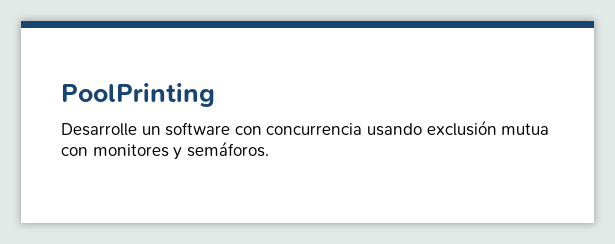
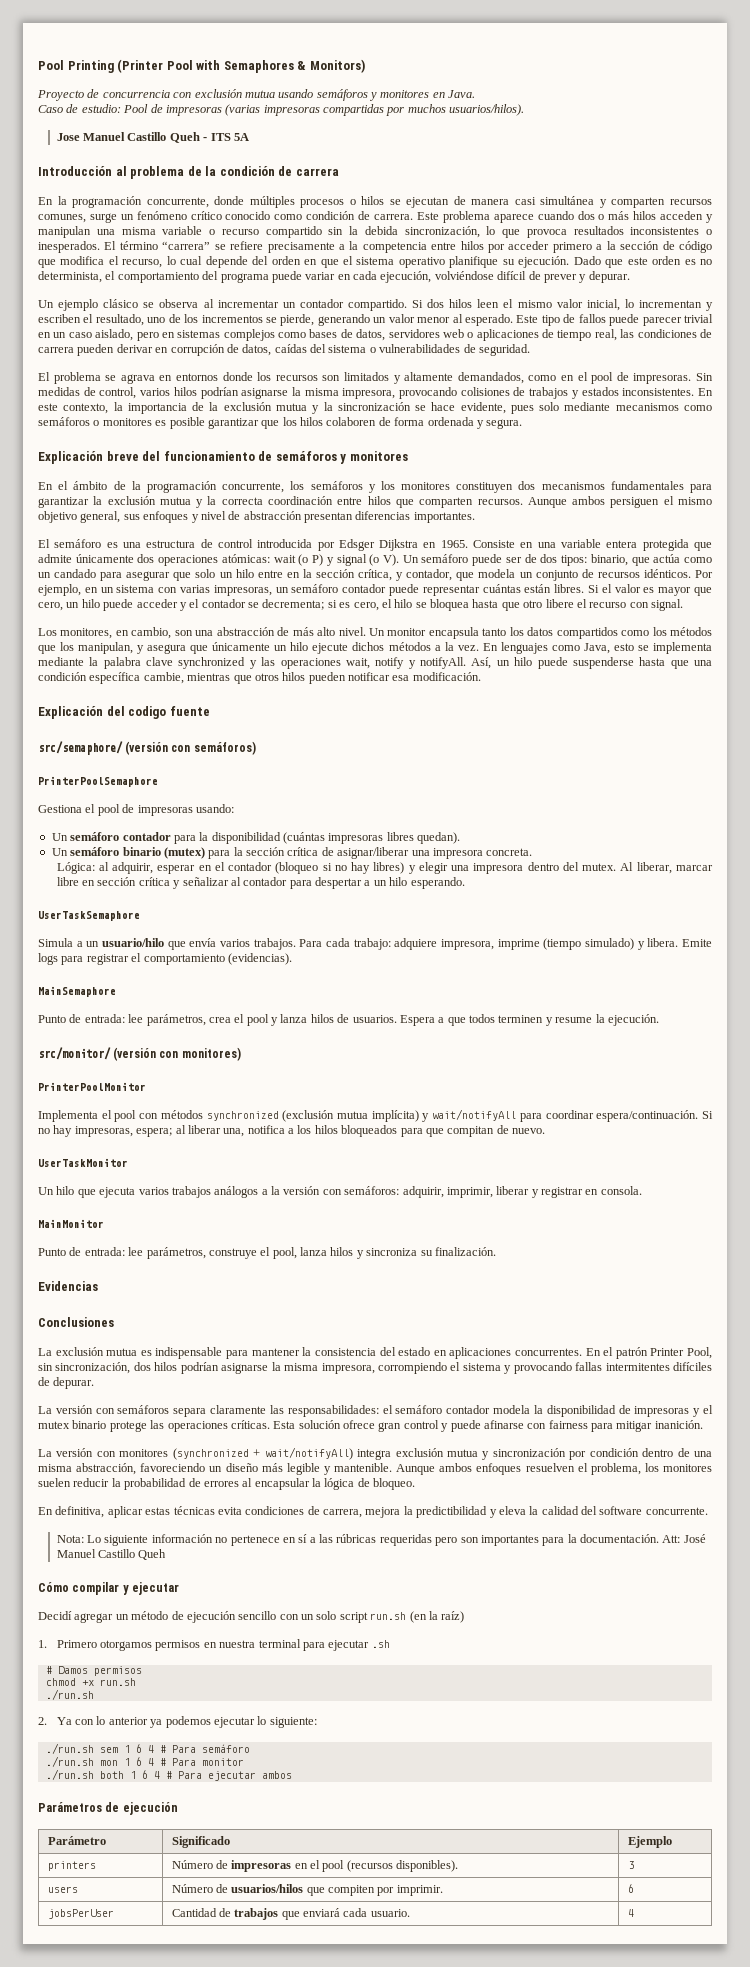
[61,83,215,107] [61,120,550,136] [61,141,269,160] PoolPrinting // Desarrolle un software con concurrencia usando exclusión mutua con monitores y semáforos. -> [38,59,365,73] [37,89,476,101] [38,104,525,116] [56,132,249,143] [38,166,339,179] [38,196,712,208] [38,211,714,223] [38,226,712,238] [38,241,713,253] [38,256,713,268] [38,271,630,283] [38,299,714,311] [38,314,714,326] [38,329,713,341] [38,344,530,356] [38,372,714,384] [38,387,714,399] [38,402,712,414] [38,417,523,429] [38,451,408,464] [38,481,712,493] [38,496,712,508] [38,511,475,523] [38,539,712,551] [38,554,713,566] [38,569,713,581] [38,584,712,596] [38,599,683,611] [38,627,712,639] [38,642,712,654] [38,657,712,669] [38,672,481,684] [38,706,210,719] [38,741,256,755] [38,776,158,787] [38,804,234,816] [51,832,461,844] [51,847,533,859] [56,862,713,874] [56,877,465,889] [38,911,140,921] [38,938,712,950] [38,953,292,965] [38,986,116,997] [38,1014,659,1026] [38,1047,241,1061] [38,1082,146,1091] [38,1109,713,1122] [38,1125,545,1137] [38,1158,128,1167] [38,1186,642,1198] [38,1219,104,1228] [38,1247,496,1259] [38,1281,98,1291] [38,1317,114,1327] [38,1347,712,1359] [38,1362,712,1374] [38,1377,95,1389] [38,1405,714,1417] [38,1420,703,1432] [38,1447,712,1460] [38,1463,712,1475] [38,1478,416,1490] [38,1506,708,1518] [56,1534,706,1546] [56,1549,167,1560] [38,1582,180,1595] [38,1611,465,1623] [38,1639,390,1651] [45,1666,142,1676] [45,1678,136,1686] [45,1689,94,1700] [38,1716,317,1728] [45,1743,250,1754] [45,1756,244,1767] [45,1769,292,1781] [38,1802,178,1815] [47,1836,106,1845] [171,1836,230,1848] [627,1836,672,1848] [47,1861,96,1871] [171,1860,459,1872] [627,1861,634,1869] [47,1886,78,1893] [171,1884,443,1896] [627,1884,634,1893] [47,1909,114,1919] [171,1908,410,1920] [627,1909,634,1917] Pool Printing (Printer Pool with Semaphores & Monitors) // Proyecto de concurrencia con exclusión mutua usando semáforos y monitores en Java. // Caso de estudio: Pool de impresoras (varias impresoras compartidas por muchos usuarios/hilos). // Jose Manuel Castillo Queh - ITS 5A // Introducción al problema de la condición de carrera // En la programación concurrente, donde múltiples procesos o hilos se ejecutan de manera casi simultánea y comparten recursos comunes, surge un fenómeno crítico conocido como condición de carrera. Este problema aparece cuando dos o más hilos acceden y manipulan una misma variable o recurso compartido sin la debida sincronización, lo que provoca resultados inconsistentes o inesperados. El término “carrera” se refiere precisamente a la competencia entre hilos por acceder primero a la sección de código que modifica el recurso, lo cual depende del orden en que el sistema operativo planifique su ejecución. Dado que este orden es no determinista, el comportamiento del programa puede variar en cada ejecución, volviéndose difícil de prever y depurar. // Un ejemplo clásico se observa al incrementar un contador compartido. Si dos hilos leen el mismo valor inicial, lo incrementan y escriben el resultado, uno de los incrementos se pierde, generando un valor menor al esperado. Este tipo de fallos puede parecer trivial en un caso aislado, pero en sistemas complejos como bases de datos, servidores web o aplicaciones de tiempo real, las condiciones de carrera pueden derivar en corrupción de datos, caídas del sistema o vulnerabilidades de seguridad. // El problema se agrava en entornos donde los recursos son limitados y altamente demandados, como en el pool de impresoras. Sin medidas de control, varios hilos podrían asignarse la misma impresora, provocando colisiones de trabajos y estados inconsistentes. En este contexto, la importancia de la exclusión mutua y la sincronización se hace evidente, pues solo mediante mecanismos como semáforos o monitores es posible garantizar que los hilos colaboren de forma ordenada y segura. // Explicación breve del funcionamiento de semáforos y monitores // En el ámbito de la programación concurrente, los semáforos y los monitores constituyen dos mecanismos fundamentales para garantizar la exclusión mutua y la correcta coordinación entre hilos que comparten recursos. Aunque ambos persiguen el mismo objetivo general, sus enfoques y nivel de abstracción presentan diferencias importantes. // El semáforo es una estructura de control introducida por Edsger Dijkstra en 1965. Consiste en una variable entera protegida que admite únicamente dos operaciones atómicas: wait (o P) y signal (o V). Un semáforo puede ser de dos tipos: binario, que actúa como un candado para asegurar que solo un hilo entre en la sección crítica, y contador, que modela un conjunto de recursos idénticos. Por ejemplo, en un sistema con varias impresoras, un semáforo contador puede representar cuántas están libres. Si el valor es mayor que cero, un hilo puede acceder y el contador se decrementa; si es cero, el hilo se bloquea hasta que otro libere el recurso con signal. // Los monitores, en cambio, son una abstracción de más alto nivel. Un monitor encapsula tanto los datos compartidos como los métodos que los manipulan, y asegura que únicamente un hilo ejecute dichos métodos a la vez. En lenguajes como Java, esto se implementa mediante la palabra clave synchronized y las operaciones wait, notify y notifyAll. Así, un hilo puede suspenderse hasta que una condición específica cambie, mientras que otros hilos pueden notificar esa modificación. // Explicación del codigo fuente // src/semaphore/ (versión con semáforos) // PrinterPoolSemaphore // Gestiona el pool de impresoras usando: // Un semáforo contador para la disponibilidad (cuántas impresoras libres quedan). // Un semáforo binario (mutex) para la sección crítica de asignar/liberar una impresora concreta. // Lógica: al adquirir, esperar en el contador (bloqueo si no hay libres) y elegir una impresora dentro del mutex. Al liberar, marcar libre en sección crítica y señalizar al contador para despertar a un hilo esperando. // UserTaskSemaphore // Simula a un usuario/hilo que envía varios trabajos. Para cada trabajo: adquiere impresora, imprime (tiempo simulado) y libera. Emite logs para registrar el comportamiento (evidencias). // MainSemaphore // Punto de entrada: lee parámetros, crea el pool y lanza hilos de usuarios. Espera a que todos terminen y resume la ejecución. // src/monitor/ (versión con monitores) // PrinterPoolMonitor // Implementa el pool con métodos synchronized (exclusión mutua implícita) y wait/notifyAll para coordinar espera/continuación. Si no hay impresoras, espera; al liberar una, notifica a los hilos bloqueados para que compitan de nuevo. // UserTaskMonitor // Un hilo que ejecuta varios trabajos análogos a la versión con semáforos: adquirir, imprimir, liberar y registrar en consola. // MainMonitor // Punto de entrada: lee parámetros, construye el pool, lanza hilos y sincroniza su finalización. // Evidencias // Conclusiones // La exclusión mutua es indispensable para mantener la consistencia del estado en aplicaciones concurrentes. En el patrón Printer Pool, sin sincronización, dos hilos podrían asignarse la misma impresora, corrompiendo el sistema y provocando fallas intermitentes difíciles de depurar. // La versión con semáforos separa claramente las responsabilidades: el semáforo contador modela la disponibilidad de impresoras y el mutex binario protege las operaciones críticas. Esta solución ofrece gran control y puede afinarse con fairness para mitigar inanición. // La versión con monitores (synchronized + wait/notifyAll) integra exclusión mutua y sincronización por condición dentro de una misma abstracción, favoreciendo un diseño más legible y mantenible. Aunque ambos enfoques resuelven el problema, los monitores suelen reducir la probabilidad de errores al encapsular la lógica de bloqueo. // En definitiva, aplicar estas técnicas evita condiciones de carrera, mejora la predictibilidad y eleva la calidad del software concurrente. // Nota: Lo siguiente información no pertenece en sí a las rúbricas requeridas pero son importantes para la documentación. Att: José Manuel Castillo Queh // Cómo compilar y ejecutar // Decidí agregar un método de ejecución sencillo con un solo script run.sh (en la raíz) // 1. Primero otorgamos permisos en nuestra terminal para ejecutar .sh // # Damos permisos // chmod +x run.sh // ./run.sh // 2. Ya con lo anterior ya podemos ejecutar lo siguiente: // ./run.sh sem 1 6 4 # Para semáforo // ./run.sh mon 1 6 4 # Para monitor // ./run.sh both 1 6 4 # Para ejecutar ambos // Parámetros de ejecución // Parámetro | Significado | Ejemplo // printers | Número de impresoras en el pool (recursos disponibles). | 3 // users | Número de usuarios/hilos que compiten por imprimir. | 6 // jobsPerUser | Cantidad de trabajos que enviará cada usuario. | 4

